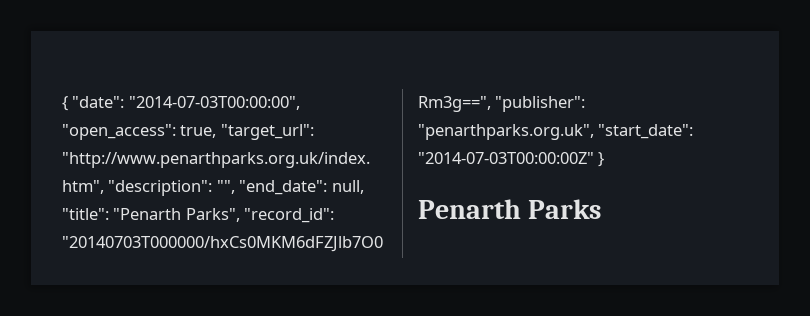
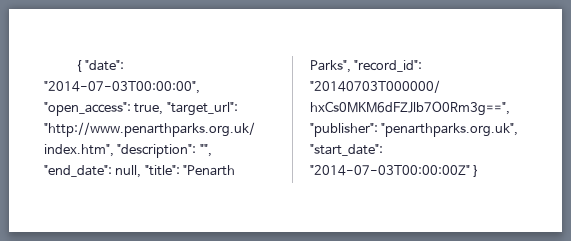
[418,199,602,219] // Penarth Parks -> (480, 171) none

